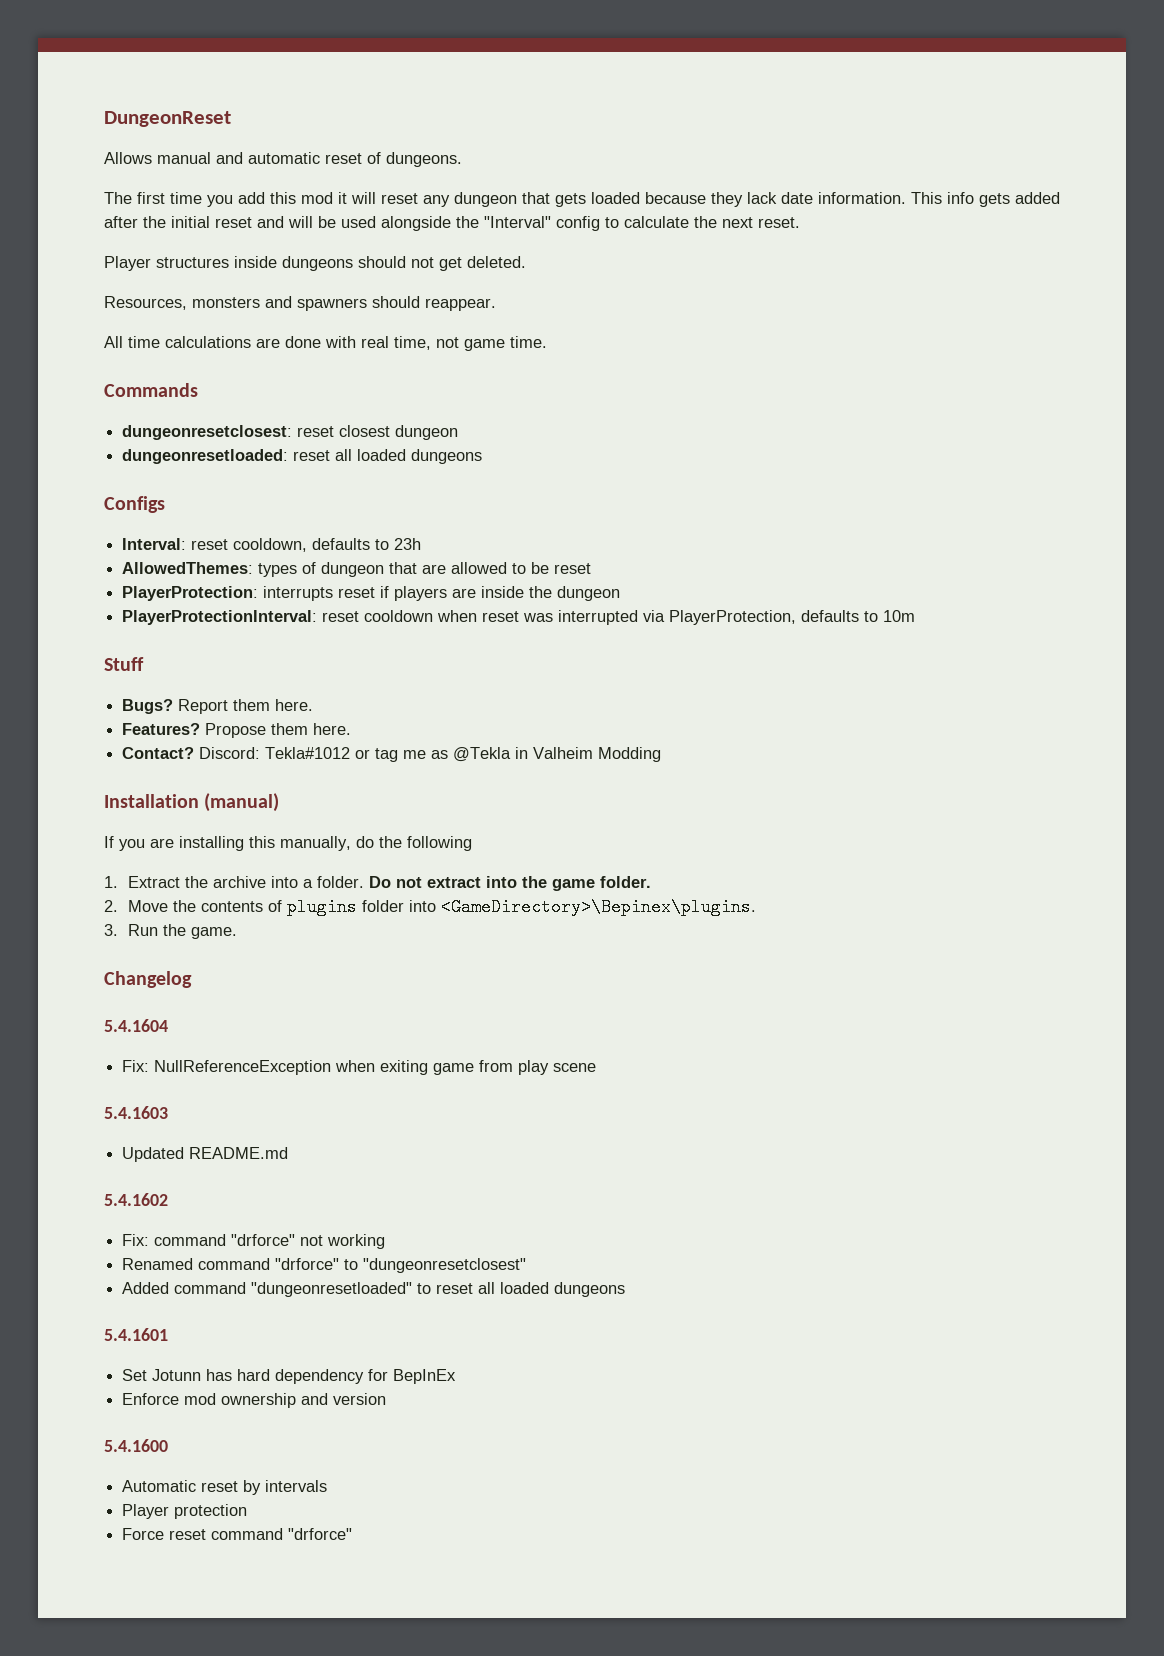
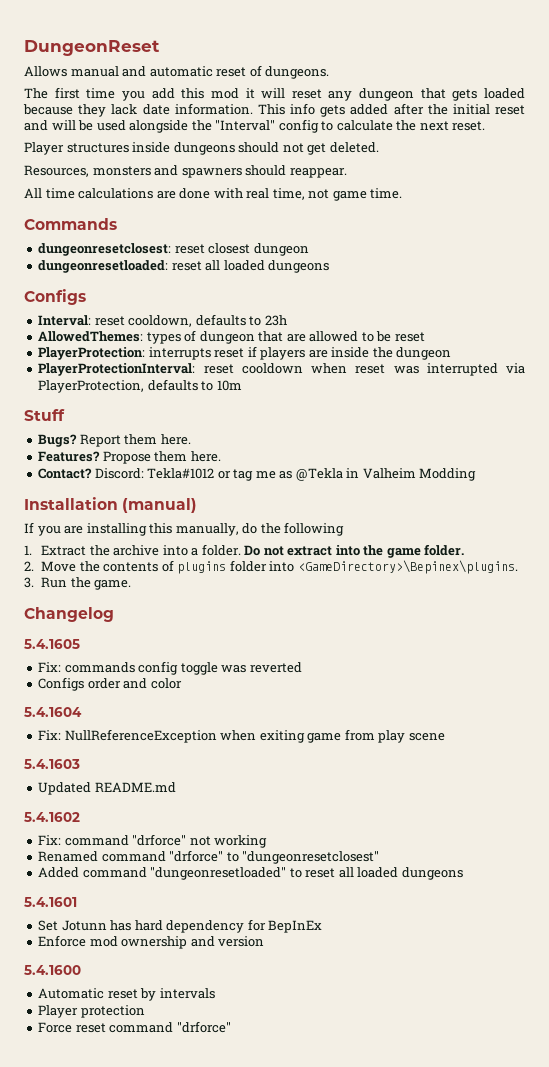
(192, 979) none -> [24,639,80,649] [38,661,302,675] [38,677,182,691] // 5.4.1605 // Fix: commands config toggle was reverted // Configs order and color

